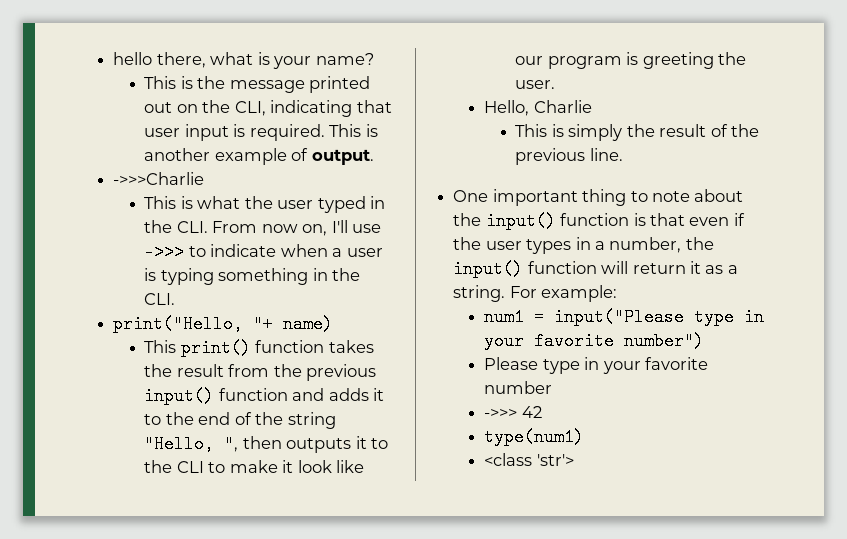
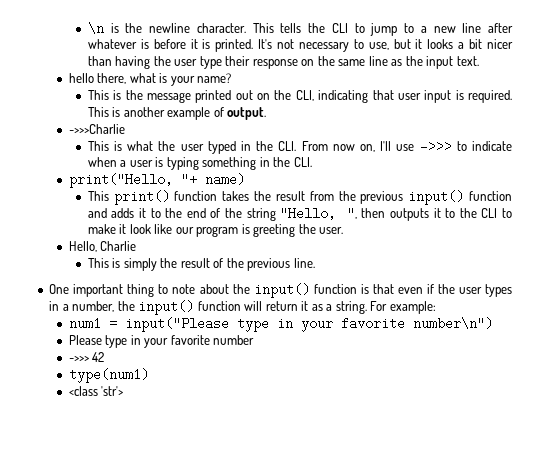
(113, 58) none -> [87,22,513,36] [87,39,513,52] [87,56,479,69] \n is the newline character. This tells the CLI to jump to a new line after whatever is before it is printed. It's not necessary to use, but it looks a bit nicer than having the user type their response on the same line as the input text. //
[624,332,705,350] number") -> [412,317,493,330] number\n")

